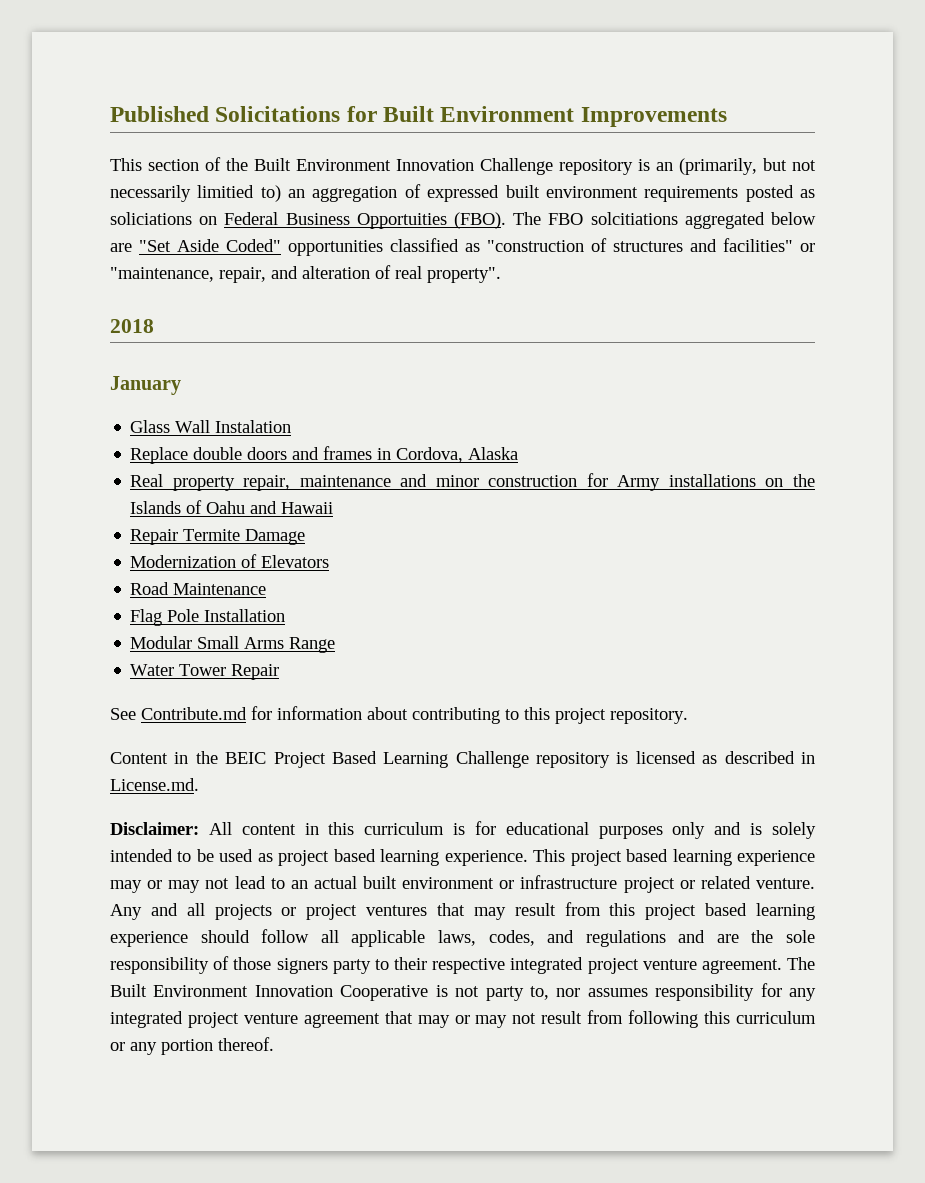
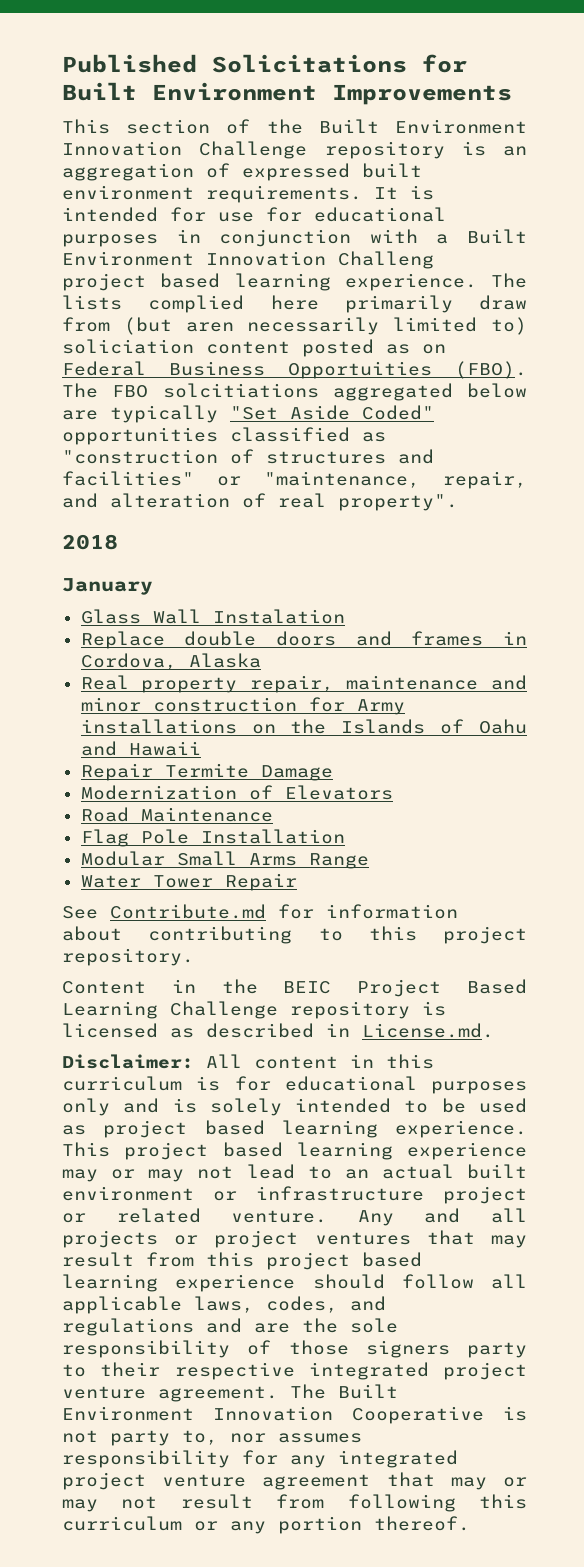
[679,158,816,175] [110,185,306,202] (primarily, but not necessarily limitied to) an -> (527, 151) none
[644,186,739,202] requirements -> [206,185,434,203] [62,207,446,222] [62,229,527,247] [62,251,434,269] [62,273,527,291] [62,295,527,313] [62,317,527,335] [62,339,290,354] requirements. It is intended for use for educational purposes in conjunction with a Built Environment Innovation Challeng project based learning experience. The lists complied here primarily draw from (but aren necessarily limited to) soliciation content
[110,212,192,225] soliciations -> (410, 349) none
(132, 247) none -> [110,405,218,423] typically

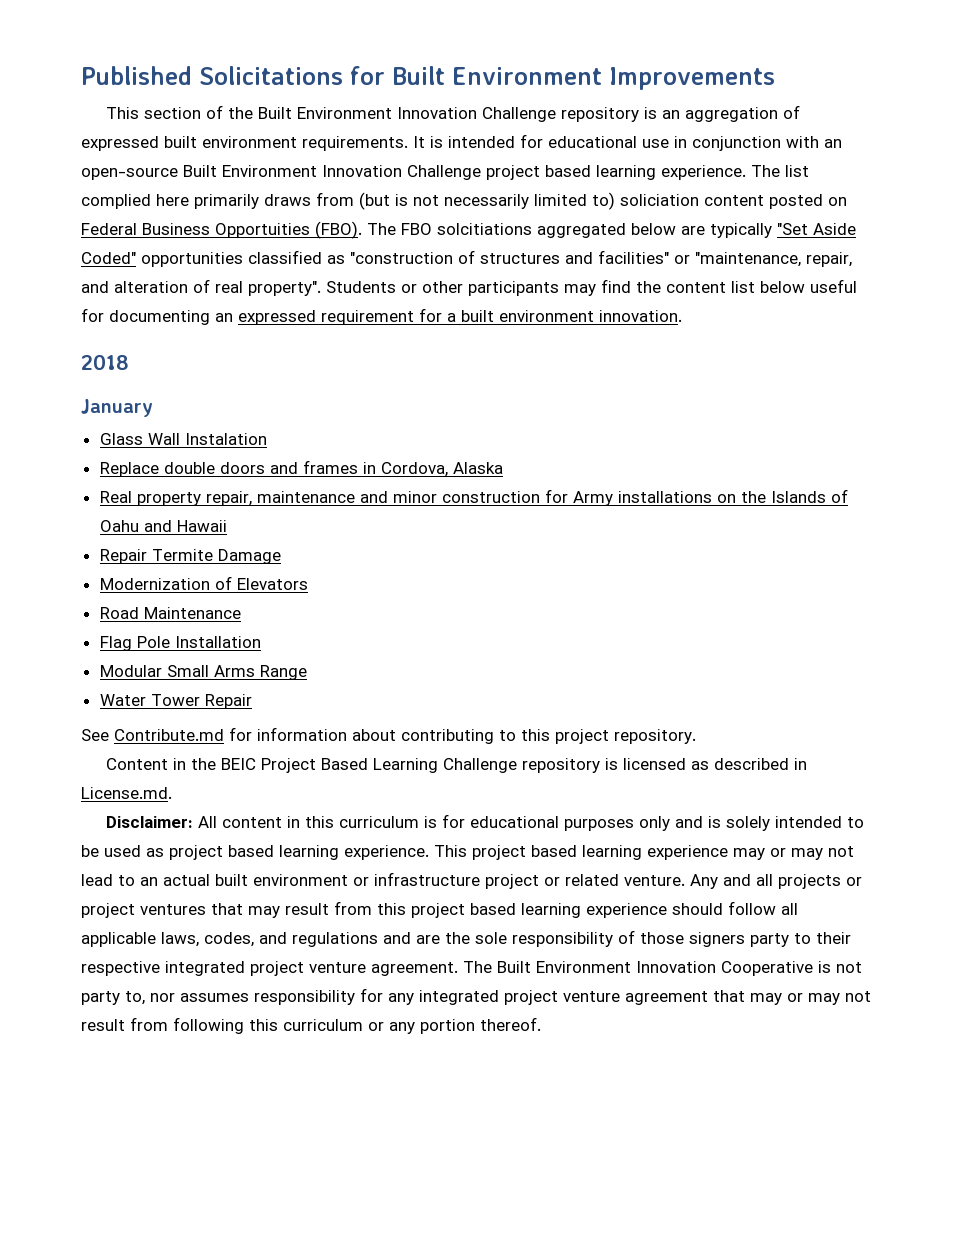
[218,207,446,222] [62,234,158,247] use for educational purposes -> [548,136,669,148] educational use
[436,229,527,244] [62,251,434,269] a Built Environment Innovation Challeng -> [824,139,842,148] [81,165,481,180] an open-source Built Environment Innovation Challenge
[62,295,122,310] lists -> [785,165,809,177] list
[479,295,527,310] draw -> [264,194,311,206] draws
[185,322,234,332] aren -> [395,194,439,206] is not
[386,344,410,354] as -> (823, 201) none
(458, 502) none -> [326,279,857,296] [81,308,682,325] Students or other participants may find the content list below useful for documenting an expressed requirement for a built environment innovation.

